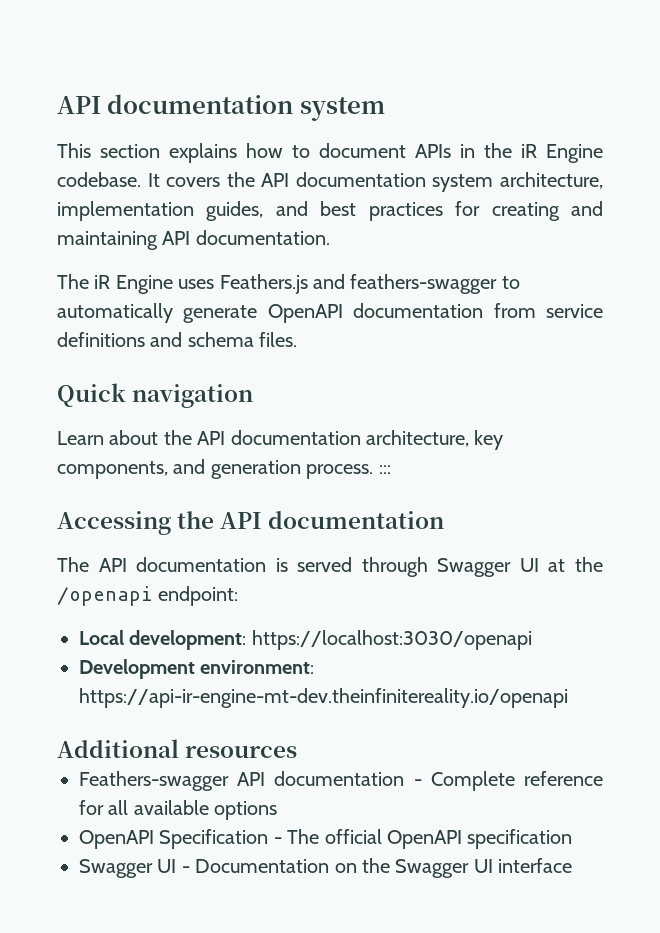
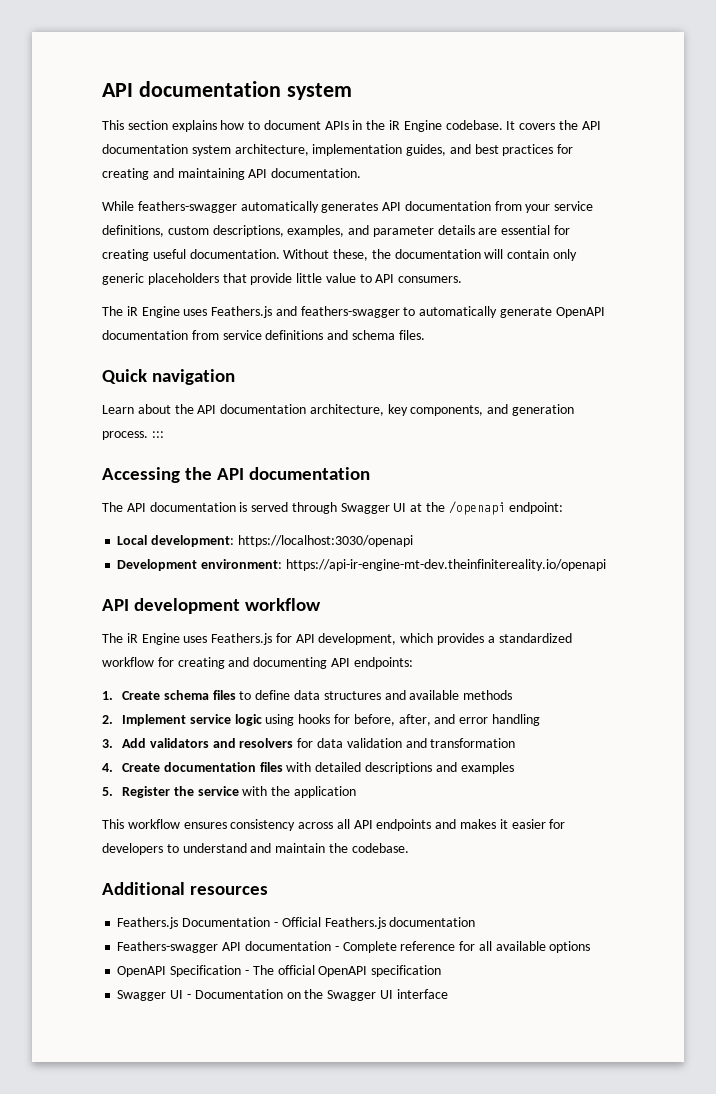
(330, 237) none -> [102,201,594,213] [102,225,571,237] [102,249,578,261] [102,273,463,285] // While feathers-swagger automatically generates API documentation from your service definitions, custom descriptions, examples, and parameter details are essential for creating useful documentation. Without these, the documentation will contain only generic placeholders that provide little value to API consumers.
[57,739,298,758] Additional resources -> [102,598,322,614] [102,633,572,645] [102,657,413,669] [102,690,513,700] [102,714,540,726] [102,738,516,748] [102,762,514,774] [102,786,357,798] [102,819,566,831] [102,843,409,855] [102,882,269,895] [117,917,476,929] API development workflow // The iR Engine uses Feathers.js for API development, which provides a standardized workflow for creating and documenting API endpoints: // 1. Create schema files to define data structures and available methods // 2. Implement service logic using hooks for before, after, and error handling // 3. Add validators and resolvers for data validation and transformation // 4. Create documentation files with detailed descriptions and examples // 5. Register the service with the application // This workflow ensures consistency across all API endpoints and makes it easier for developers to understand and maintain the codebase. // Additional resources // Feathers.js Documentation - Official Feathers.js documentation

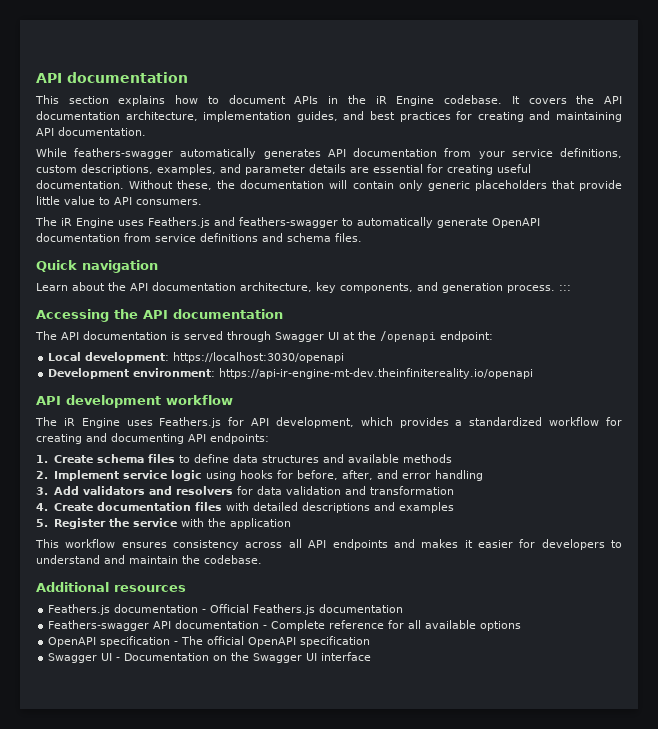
[102,81,352,100] API documentation system -> [36,72,188,83] API documentation
[191,145,231,156] system -> (120, 115) none
[182,917,271,927] Documentation -> [114,604,199,613] documentation
[170,965,242,977] Specification -> [100,636,171,647] specification

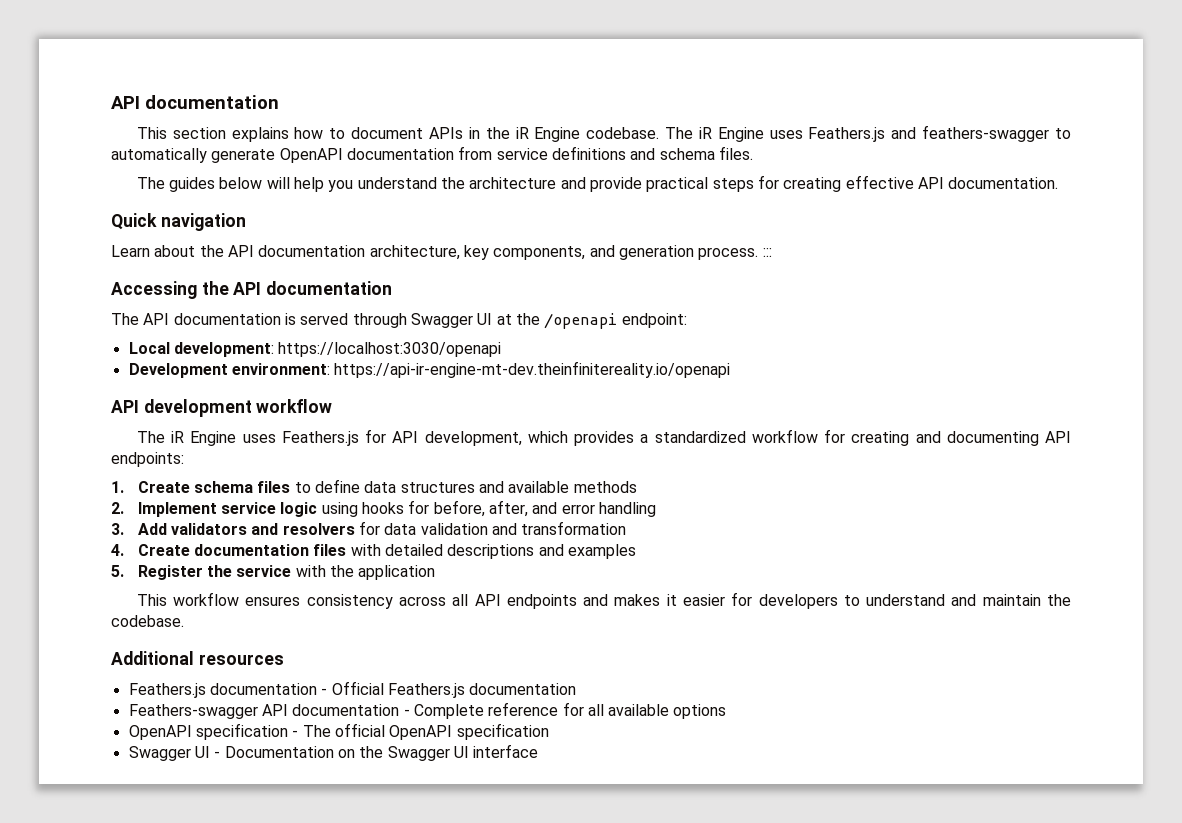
[511,95,623,104] [36,111,623,122] [36,127,146,136] [36,148,622,159] [36,164,531,175] [36,180,622,191] [36,196,202,205] It covers the API documentation architecture, implementation guides, and best practices for creating and maintaining API documentation. // While feathers-swagger automatically generates API documentation from your service definitions, custom descriptions, examples, and parameter details are essential for creating useful documentation. Without these, the documentation will contain only generic placeholders that provide little value to API consumers. // -> (660, 133) none
(362, 237) none -> [136,175,1059,192] // The guides below will help you understand the architecture and provide practical steps for creating effective API documentation.

